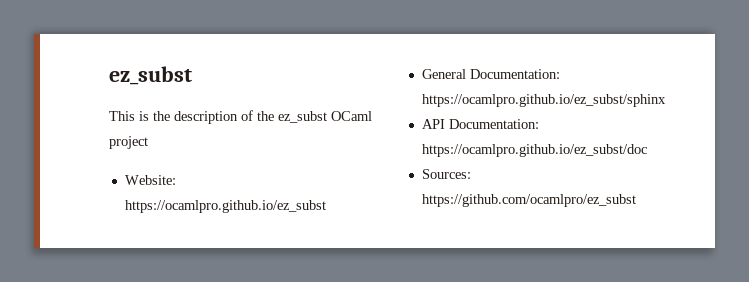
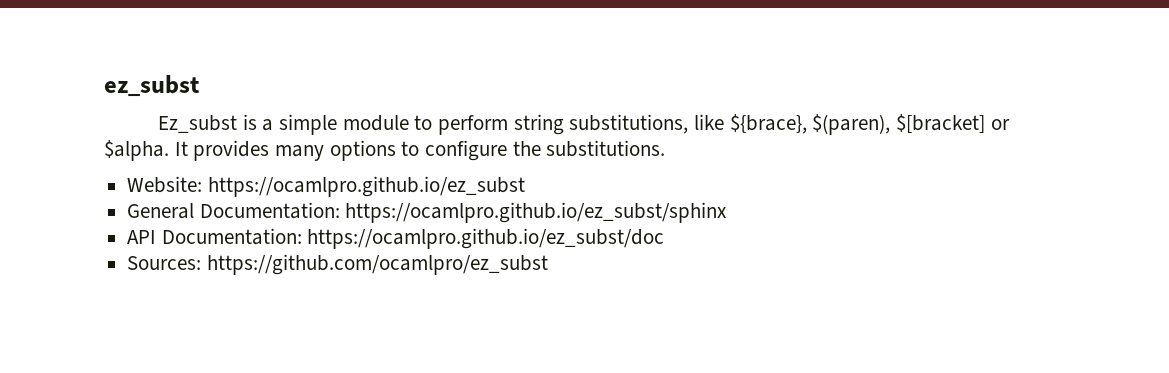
[109,110,372,124] [109,136,148,149] This is the description of the ez_subst OCaml project -> [158,114,1010,135] [104,140,666,161] Ez_subst is a simple module to perform string substitutions, like ${brace}, $(paren), $[bracket] or $alpha. It provides many options to configure the substitutions.

